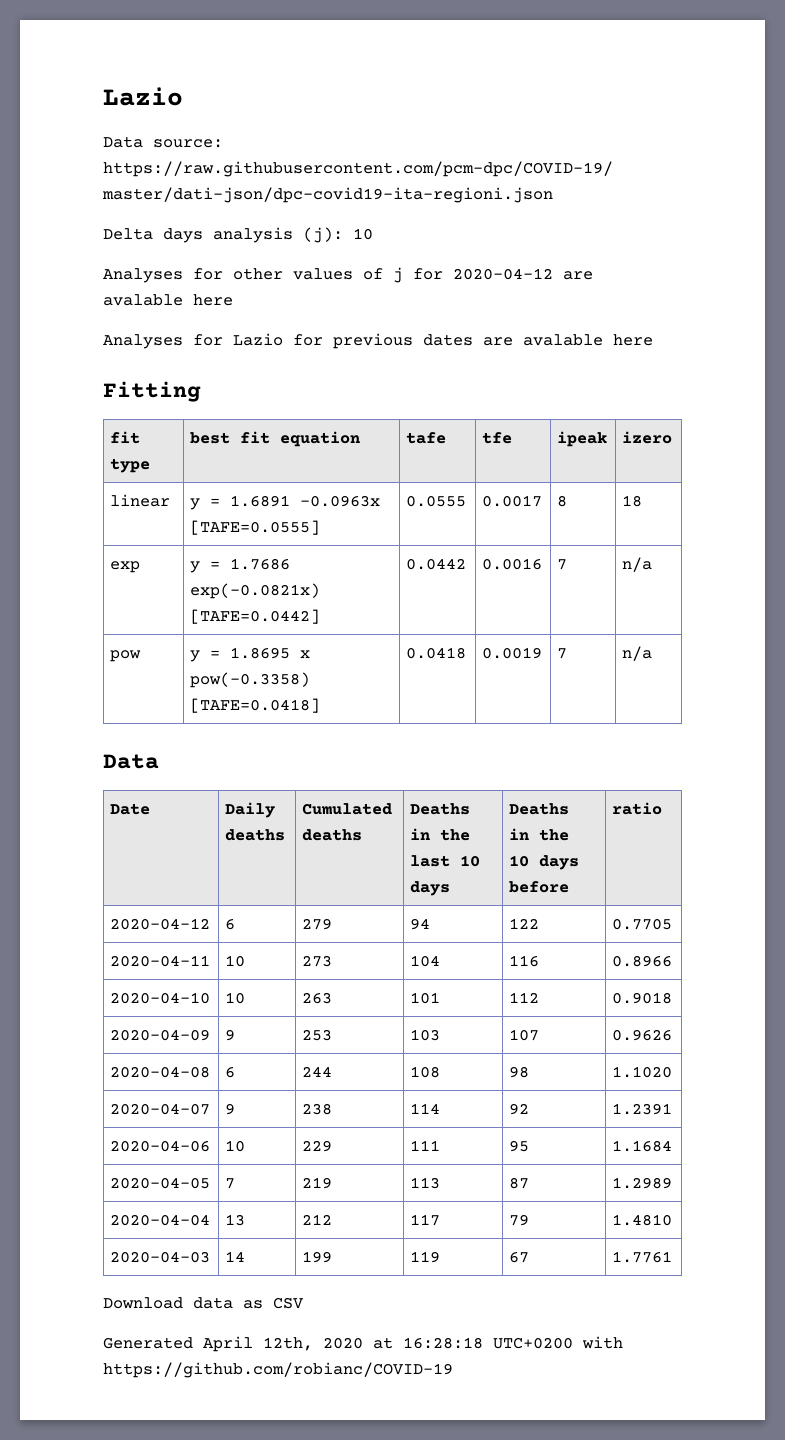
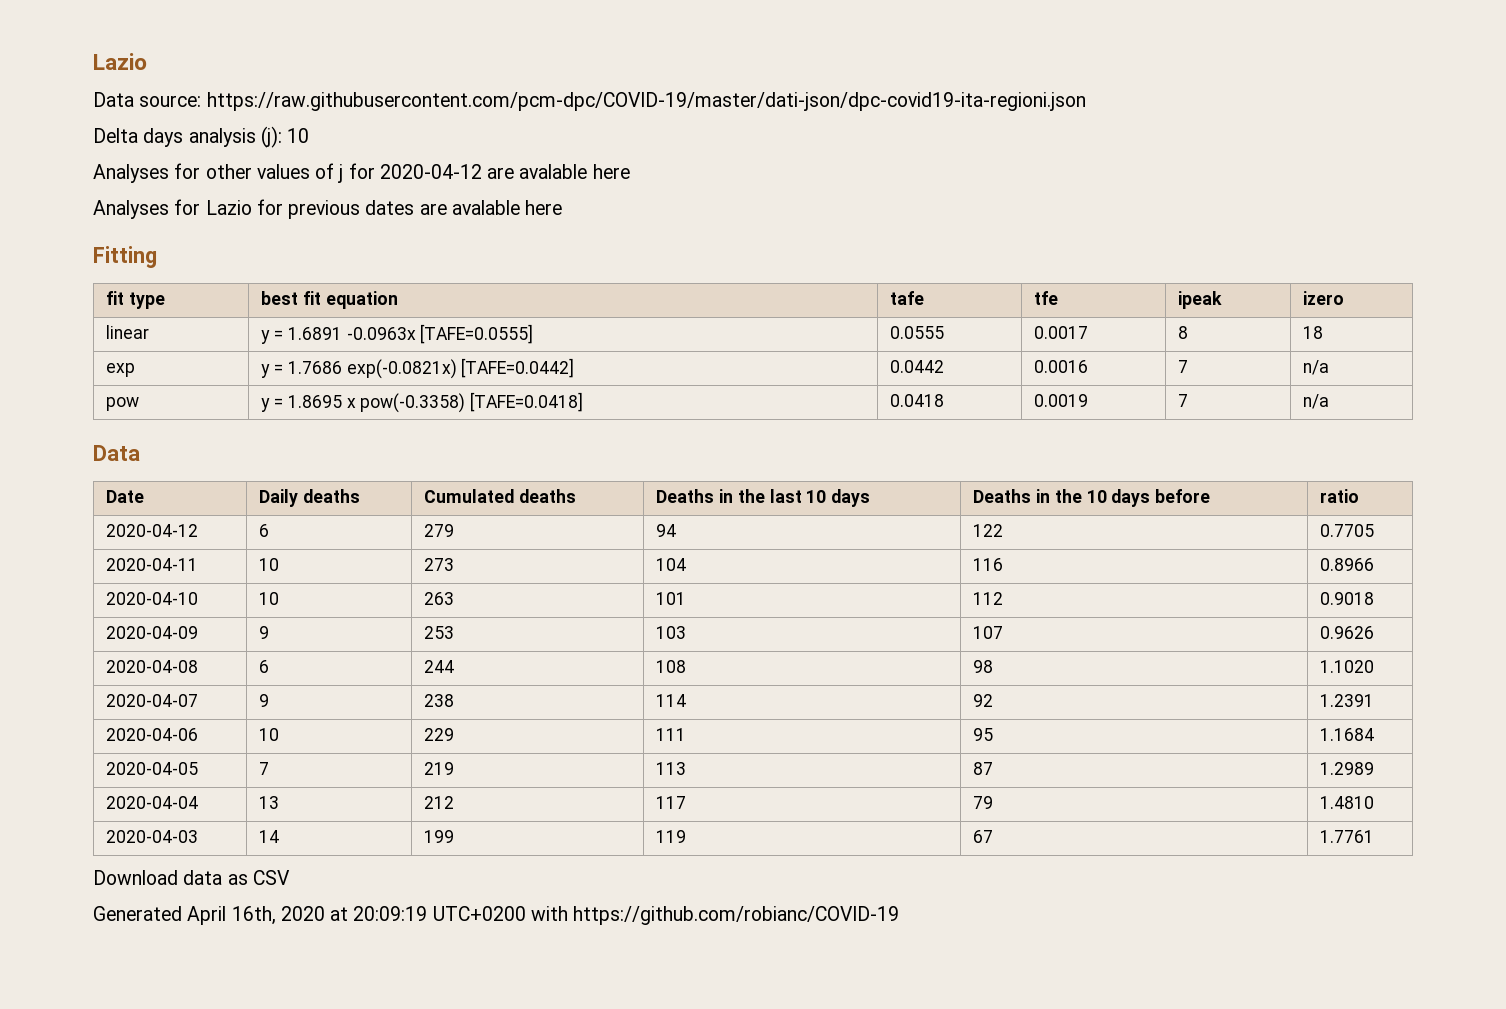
[263,1337,313,1351] 12th, -> [231,906,276,925] 16th,
[403,1337,483,1349] 16:28:18 -> [353,906,428,921] 20:09:19

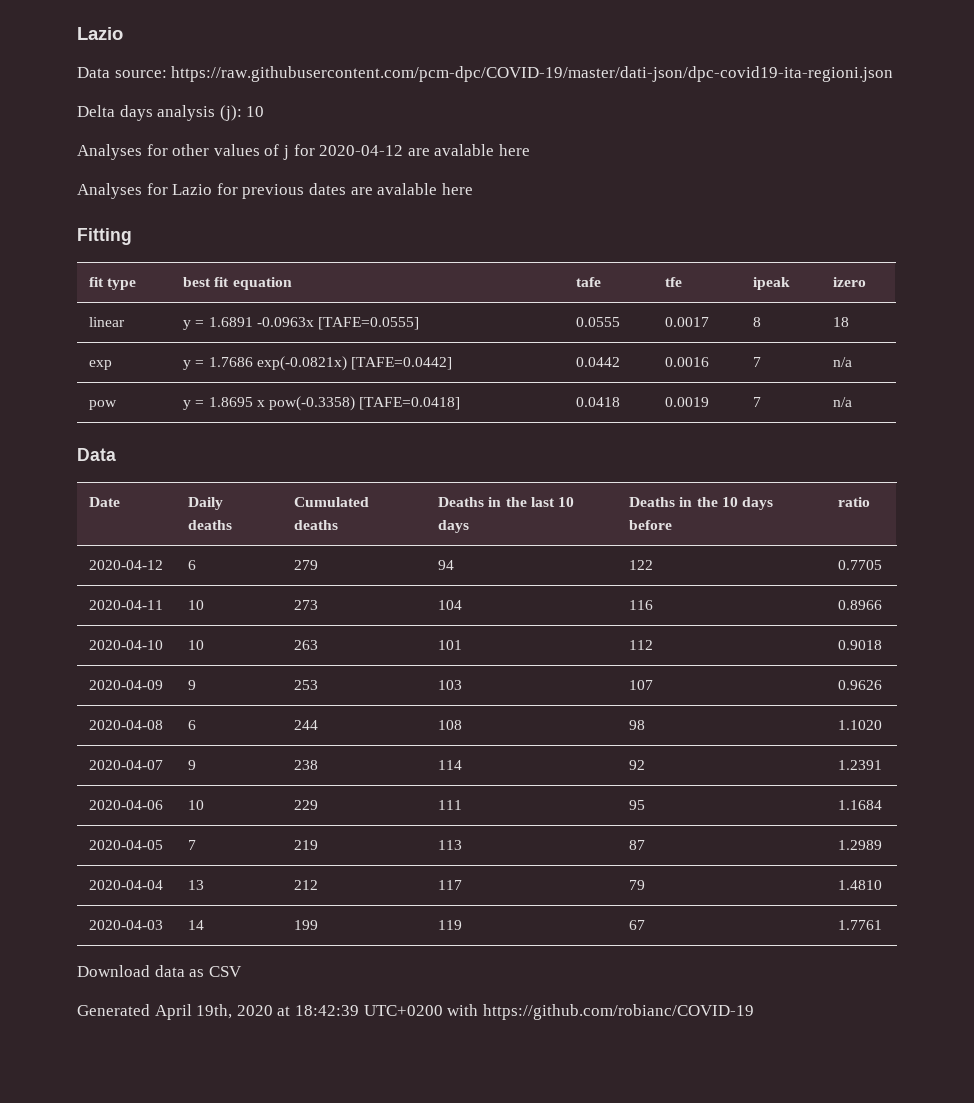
[231,906,276,925] 16th, -> [196,1004,233,1019] 19th,
[353,906,428,921] 20:09:19 -> [294,1005,359,1016] 18:42:39

